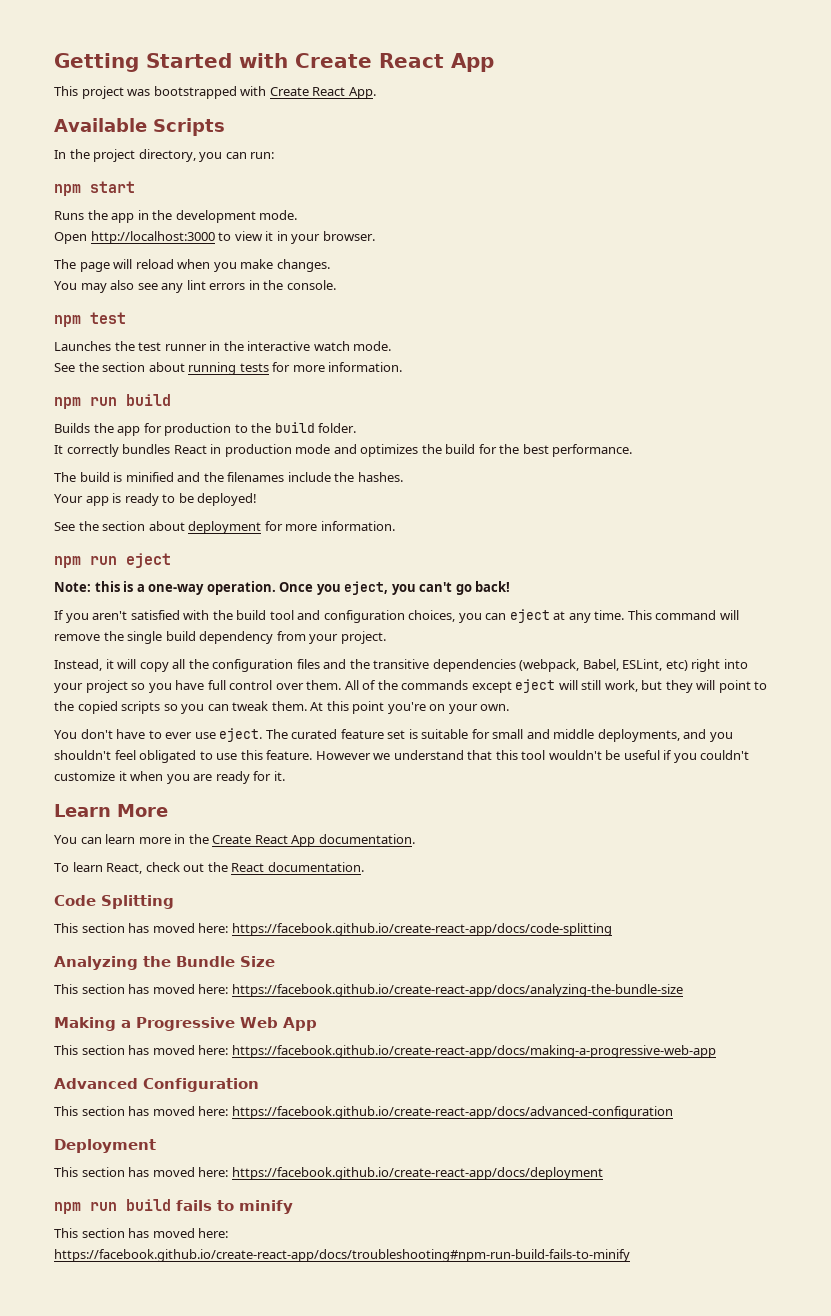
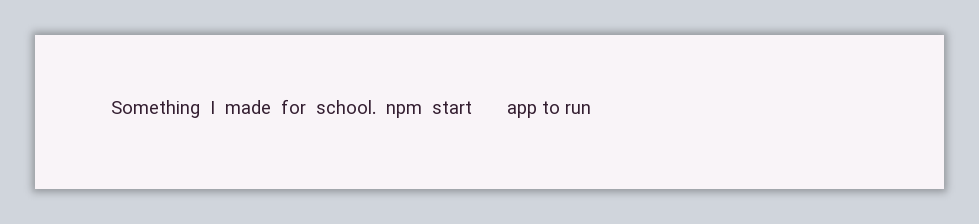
[54,53,494,72] [54,86,376,99] [54,118,225,136] [54,149,275,162] [54,181,135,196] [54,210,298,223] [54,231,375,244] [54,259,330,272] [54,280,336,293] [54,312,126,327] [54,341,392,351] [54,362,403,375] [54,394,171,409] [54,422,357,436] [54,444,633,457] [54,472,403,482] [54,493,258,506] [54,521,395,534] [54,553,171,568] [54,581,511,595] [54,609,739,623] [54,631,386,644] [54,659,748,672] [54,679,768,693] [54,701,510,714] [54,728,733,742] [54,750,750,763] [54,771,285,784] [54,804,168,817] [54,834,415,847] [54,862,364,874] [54,895,174,909] [54,923,612,936] [54,956,275,970] [54,984,683,997] [54,1017,317,1031] [54,1045,716,1058] [54,1078,259,1092] [54,1106,673,1119] [54,1139,156,1153] [54,1167,603,1180] [54,1199,293,1214] [54,1228,229,1238] [54,1249,630,1262] Getting Started with Create React App // This project was bootstrapped with Create React App. // Available Scripts // In the project directory, you can run: // npm start // Runs the app in the development mode. // Open http://localhost:3000 to view it in your browser. // The page will reload when you make changes. // You may also see any lint errors in the console. // npm test // Launches the test runner in the interactive watch mode. // See the section about running tests for more information. // npm run build // Builds the app for production to the build folder. // It correctly bundles React in production mode and optimizes the build for the best performance. // The build is minified and the filenames include the hashes. // Your app is ready to be deployed! // See the section about deployment for more information. // npm run eject // Note: this is a one-way operation. Once you eject, you can't go back! // If you aren't satisfied with the build tool and configuration choices, you can eject at any time. This command will remove the single build dependency from your project. // Instead, it will copy all the configuration files and the transitive dependencies (webpack, Babel, ESLint, etc) right into your project so you have full control over them. All of the commands except eject will still work, but they will point to the copied scripts so you can tweak them. At this point you're on your own. // You don't have to ever use eject. The curated feature set is suitable for small and middle deployments, and you shouldn't feel obligated to use this feature. However we understand that this tool wouldn't be useful if you couldn't customize it when you are ready for it. // Learn More // You can learn more in the Create React App documentation. // To learn React, check out the React documentation. // Code Splitting // This section has moved here: https://facebook.github.io/create-react-app/docs/code-splitting // Analyzing the Bundle Size // This section has moved here: https://facebook.github.io/create-react-app/docs/analyzing-the-bundle-size // Making a Progressive Web App // This section has moved here: https://facebook.github.io/create-react-app/docs/making-a-progressive-web-app // Advanced Configuration // This section has moved here: https://facebook.github.io/create-react-app/docs/advanced-configuration // Deployment // This section has moved here: https://facebook.github.io/create-react-app/docs/deployment // npm run build fails to minify // This section has moved here: https://facebook.github.io/create-react-app/docs/troubleshooting#npm-run-build-fails-to-minify -> [111,99,591,118] Something I made for school. npm start app to run

